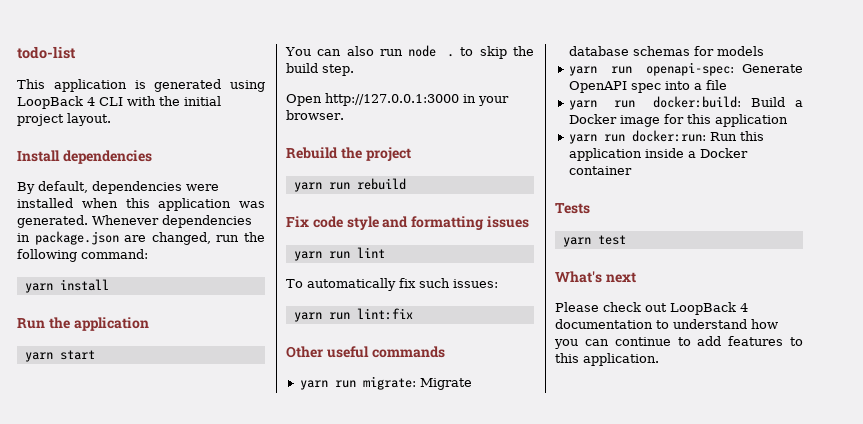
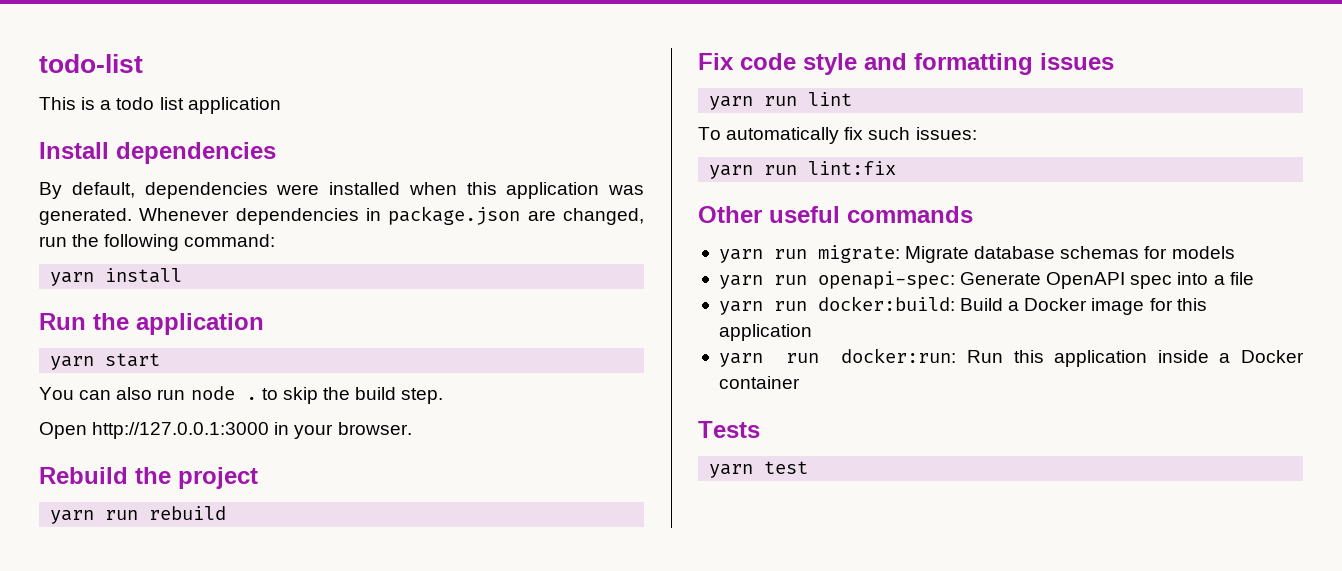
[53,79,265,92] [17,96,221,109] [17,113,111,126] application is generated using LoopBack 4 CLI with the initial project layout. -> [81,97,281,114] is a todo list application
[555,271,636,283] [555,302,748,315] [555,319,778,329] [554,336,803,349] [555,353,659,366] // What's next // Please check out LoopBack 4 documentation to understand how you can continue to add features to this application. -> (809, 467) none

